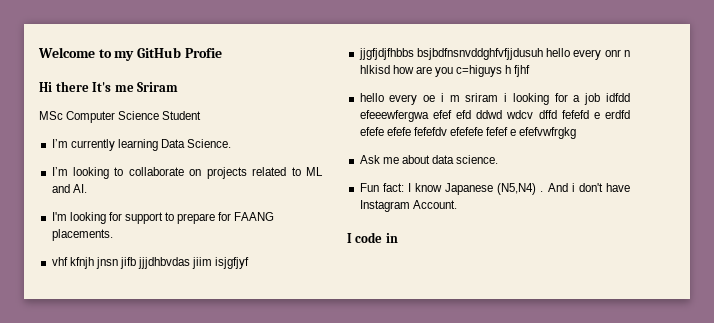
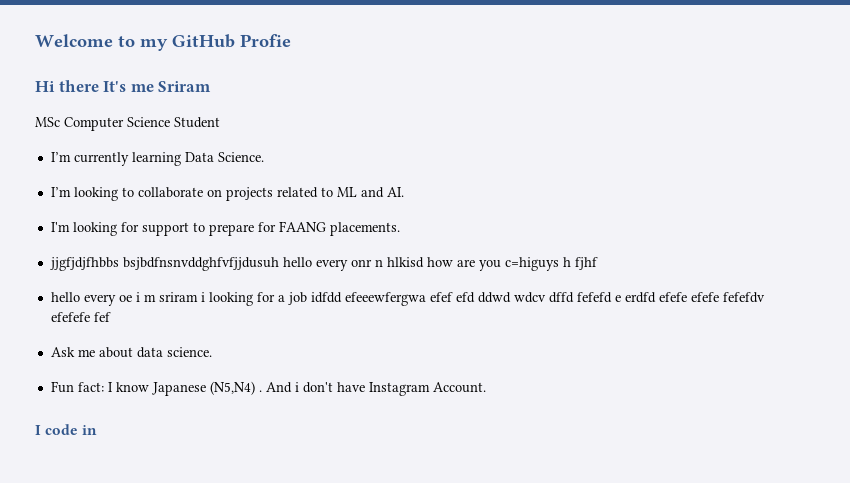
[51,257,250,269] // vhf kfnjh jnsn jifb jjjdhbvdas jiim isjgfjyf -> (400, 229) none
[486,127,577,139] fefef e efefvwfrgkg -> [93,312,111,322] fef

